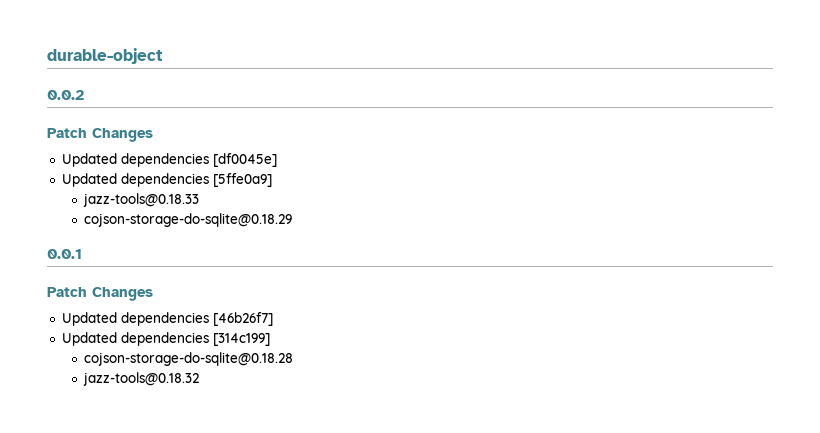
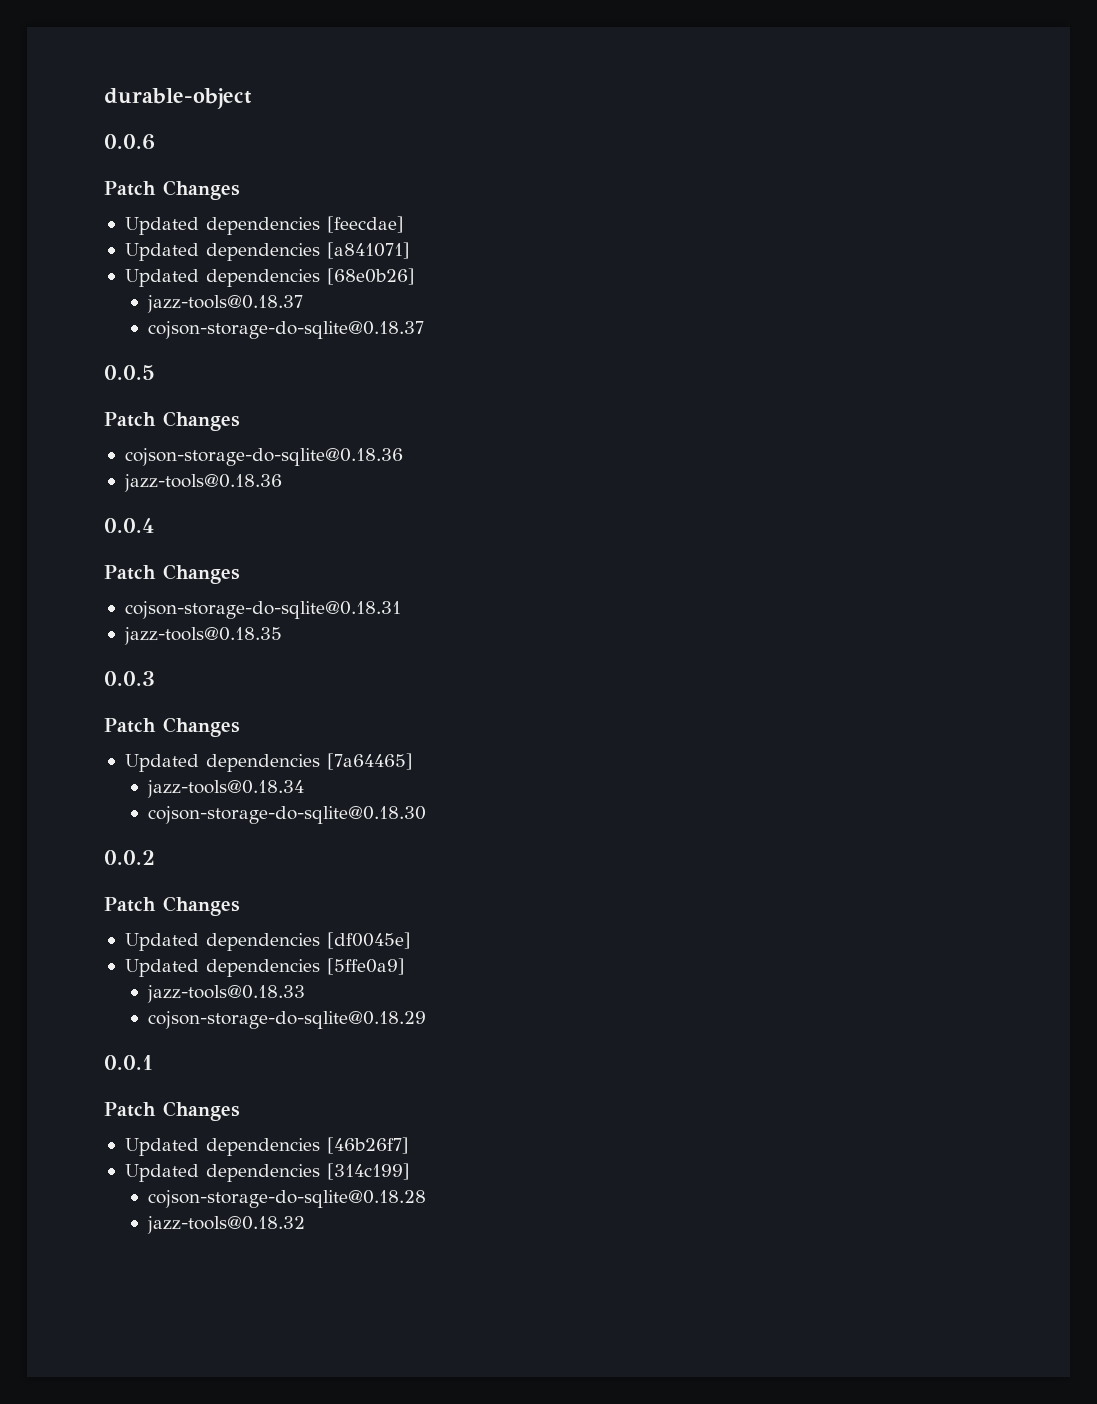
(163, 56) none -> [104,134,155,150] [104,180,240,200] [124,216,404,235] [124,242,410,261] [124,268,415,287] [147,295,304,313] [148,321,425,339] [104,365,155,380] [104,411,240,431] [124,448,403,466] [123,474,282,492] [104,518,154,533] [104,564,240,584] [124,601,401,619] [123,627,282,645] [104,671,155,686] [104,717,240,737] [124,753,413,772] [147,780,305,798] [148,806,427,824] // 0.0.6 // Patch Changes // Updated dependencies [feecdae] // Updated dependencies [a841071] // Updated dependencies [68e0b26] // jazz-tools@0.18.37 // cojson-storage-do-sqlite@0.18.37 // 0.0.5 // Patch Changes // cojson-storage-do-sqlite@0.18.36 // jazz-tools@0.18.36 // 0.0.4 // Patch Changes // cojson-storage-do-sqlite@0.18.31 // jazz-tools@0.18.35 // 0.0.3 // Patch Changes // Updated dependencies [7a64465] // jazz-tools@0.18.34 // cojson-storage-do-sqlite@0.18.30

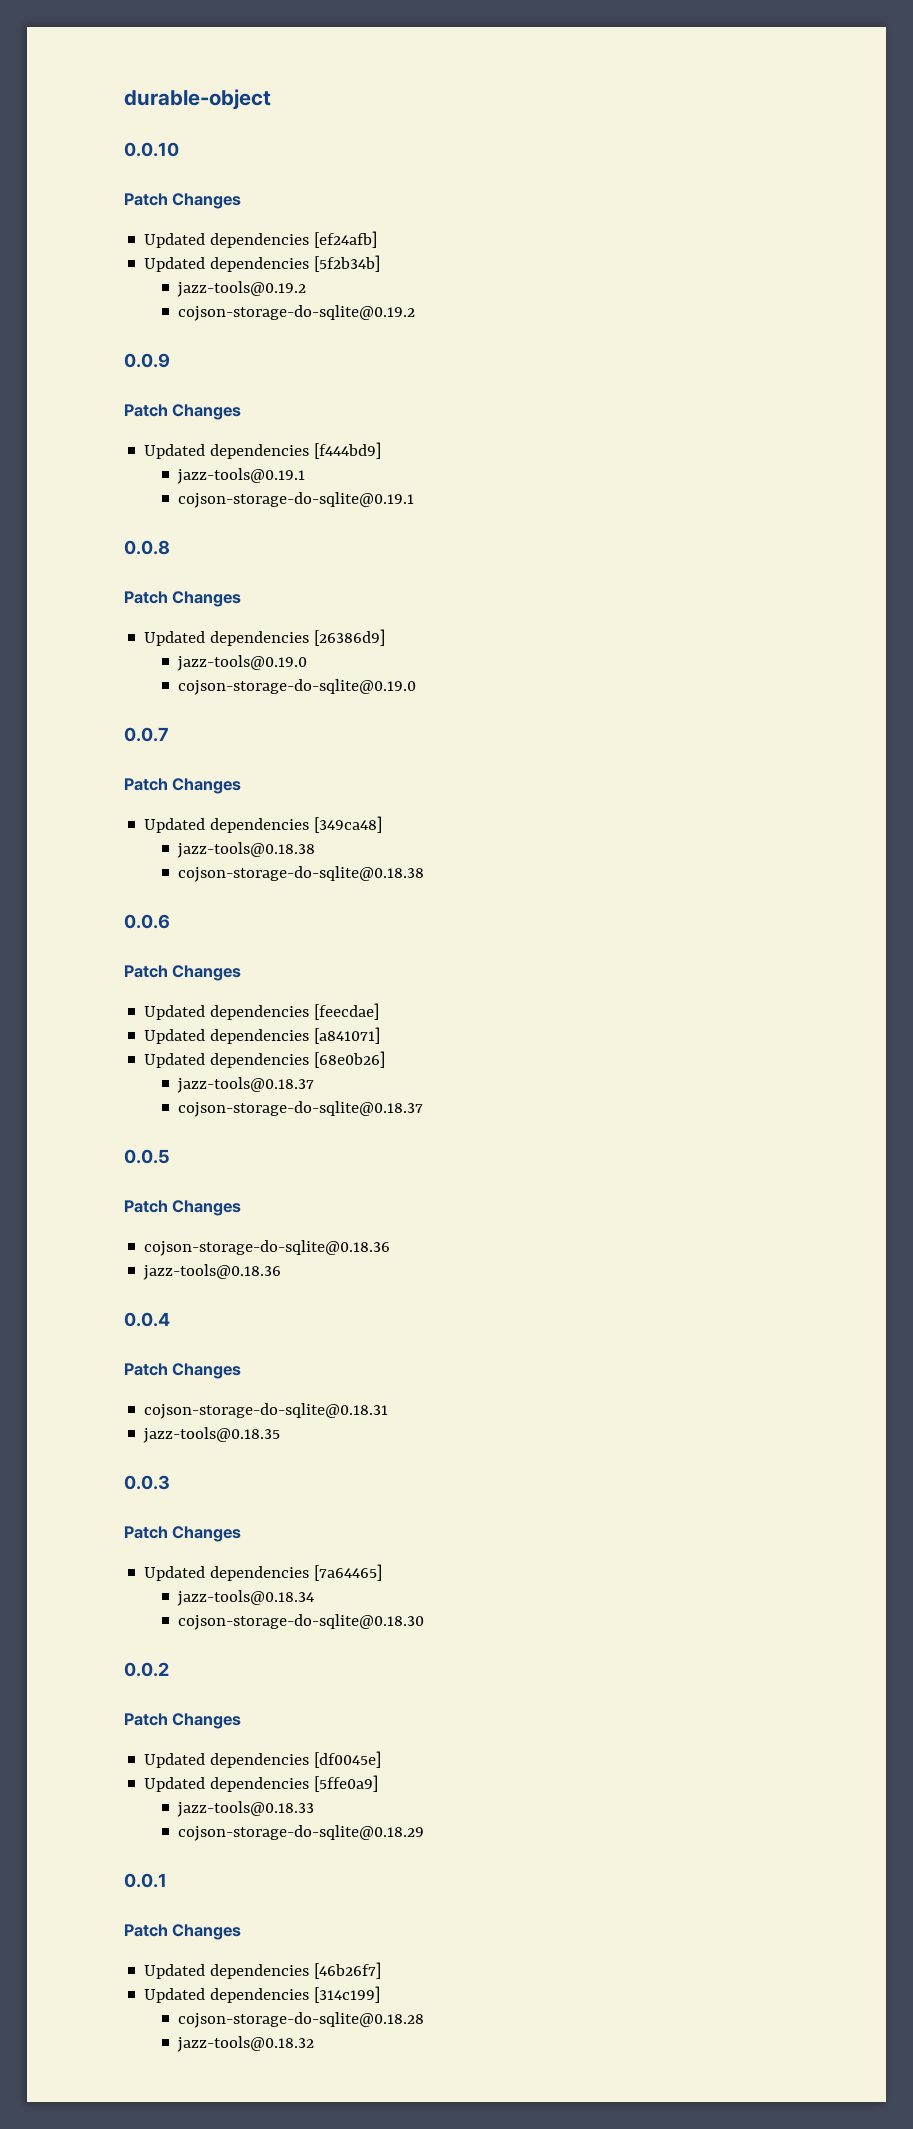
(252, 98) none -> [124,142,179,157] [124,193,242,209] [144,231,378,248] [144,255,381,272] [177,281,307,297] [178,305,416,321] [124,353,170,368] [124,404,242,420] [144,442,382,459] [177,468,306,484] [178,492,415,508] [124,540,170,555] [124,591,242,607] [144,629,386,646] [177,655,308,671] [178,679,417,695] [124,727,169,742] [124,778,242,794] [144,816,383,833] [177,842,316,858] [178,866,425,882] // 0.0.10 // Patch Changes // Updated dependencies [ef24afb] // Updated dependencies [5f2b34b] // jazz-tools@0.19.2 // cojson-storage-do-sqlite@0.19.2 // 0.0.9 // Patch Changes // Updated dependencies [f444bd9] // jazz-tools@0.19.1 // cojson-storage-do-sqlite@0.19.1 // 0.0.8 // Patch Changes // Updated dependencies [26386d9] // jazz-tools@0.19.0 // cojson-storage-do-sqlite@0.19.0 // 0.0.7 // Patch Changes // Updated dependencies [349ca48] // jazz-tools@0.18.38 // cojson-storage-do-sqlite@0.18.38

